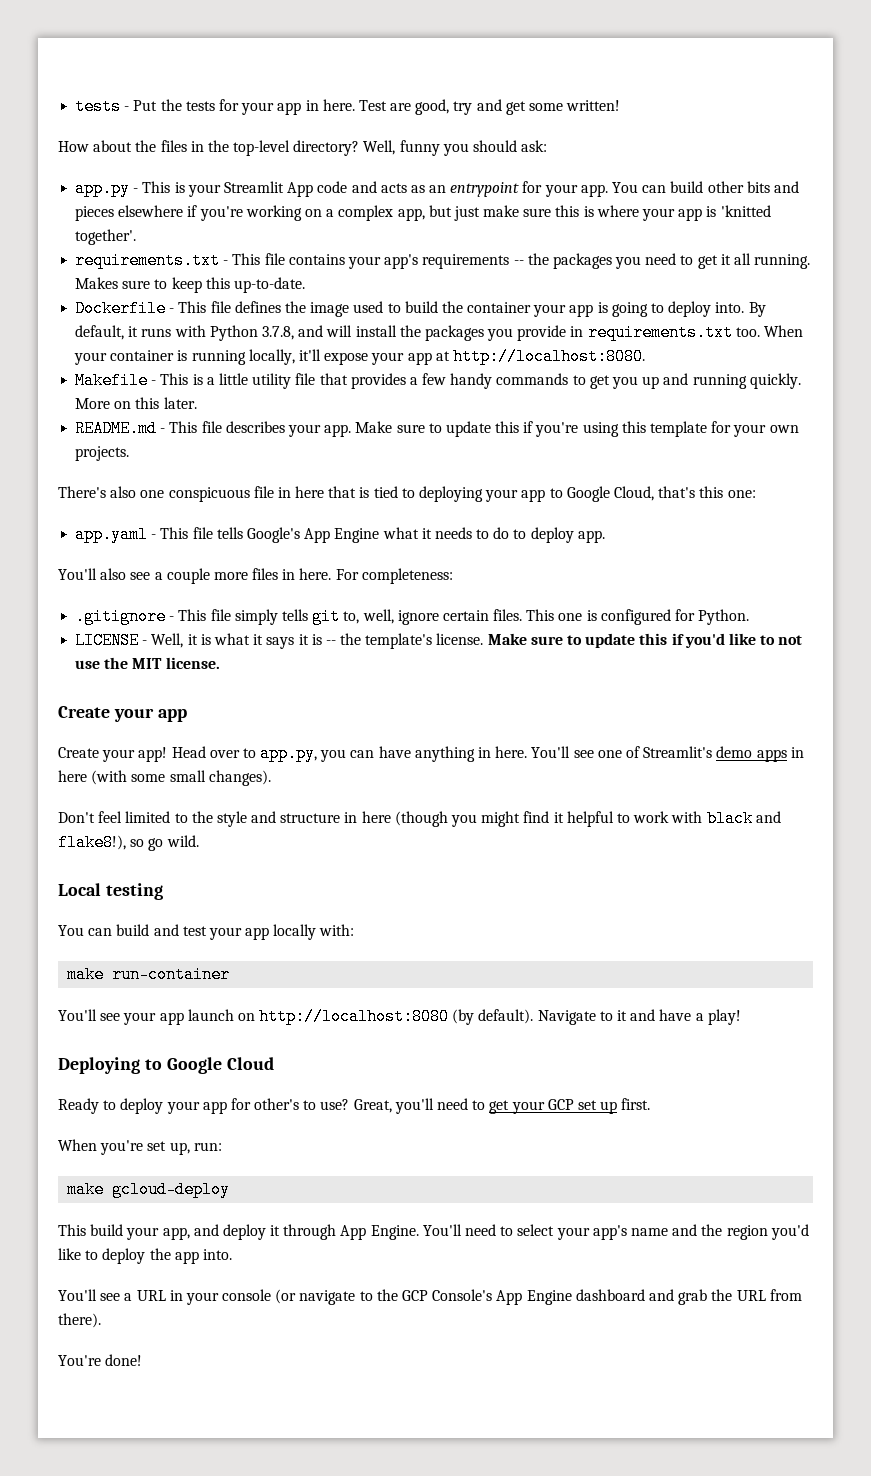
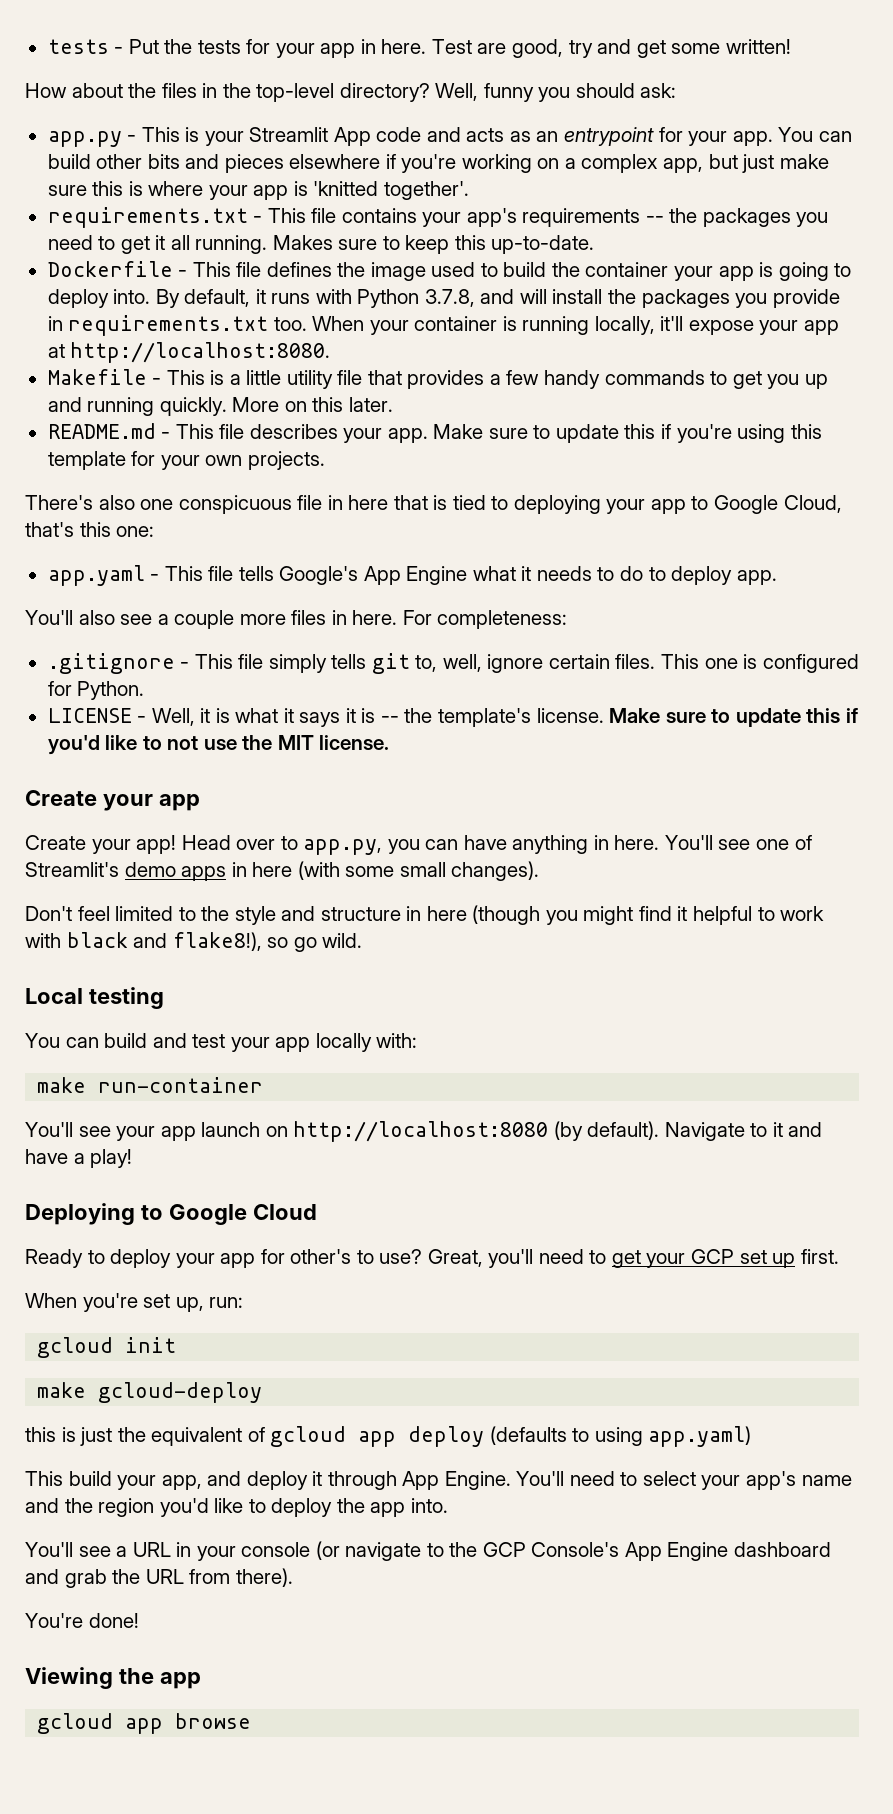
(222, 1146) none -> [37,1337,177,1358] // gcloud init
(231, 1189) none -> [25,1426,752,1447] // this is just the equivalent of gcloud app deploy (defaults to using app.yaml)
(143, 1360) none -> [25,1667,201,1689] [37,1713,252,1734] // Viewing the app // gcloud app browse

